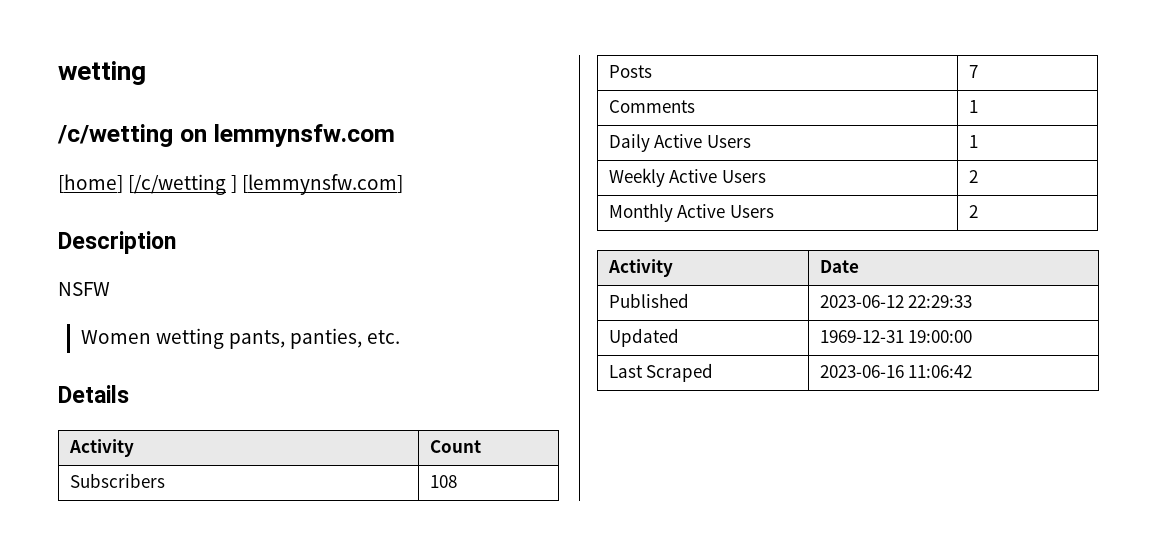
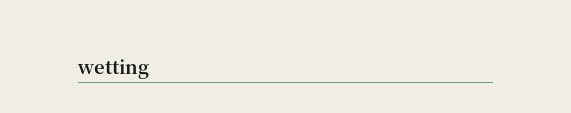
[58,61,146,85] [57,124,396,147] [58,174,404,195] [58,231,176,254] [58,282,110,296] [80,328,401,349] [58,385,129,403] [68,439,134,457] [429,440,481,453] [69,473,165,488] [429,475,457,488] [608,65,652,78] [968,65,978,78] [608,100,695,113] [968,100,978,113] [608,134,751,152] [968,135,978,148] [608,168,766,187] [968,170,978,183] [608,203,774,222] [968,205,978,218] [607,259,673,277] [819,260,859,273] [608,293,689,308] [819,295,973,308] [608,328,679,347] [819,330,973,343] [608,363,714,382] [819,365,973,378] wetting // /c/wetting on lemmynsfw.com // [home] [/c/wetting ] [lemmynsfw.com] // Description // NSFW // Women wetting pants, panties, etc. // Details // Activity | Count // Subscribers | 108 // Posts | 7 // Comments | 1 // Daily Active Users | 1 // Weekly Active Users | 2 // Monthly Active Users | 2 // Activity | Date // Published | 2023-06-12 22:29:33 // Updated | 1969-12-31 19:00:00 // Last Scraped | 2023-06-16 11:06:42 -> [77,59,149,79] wetting

